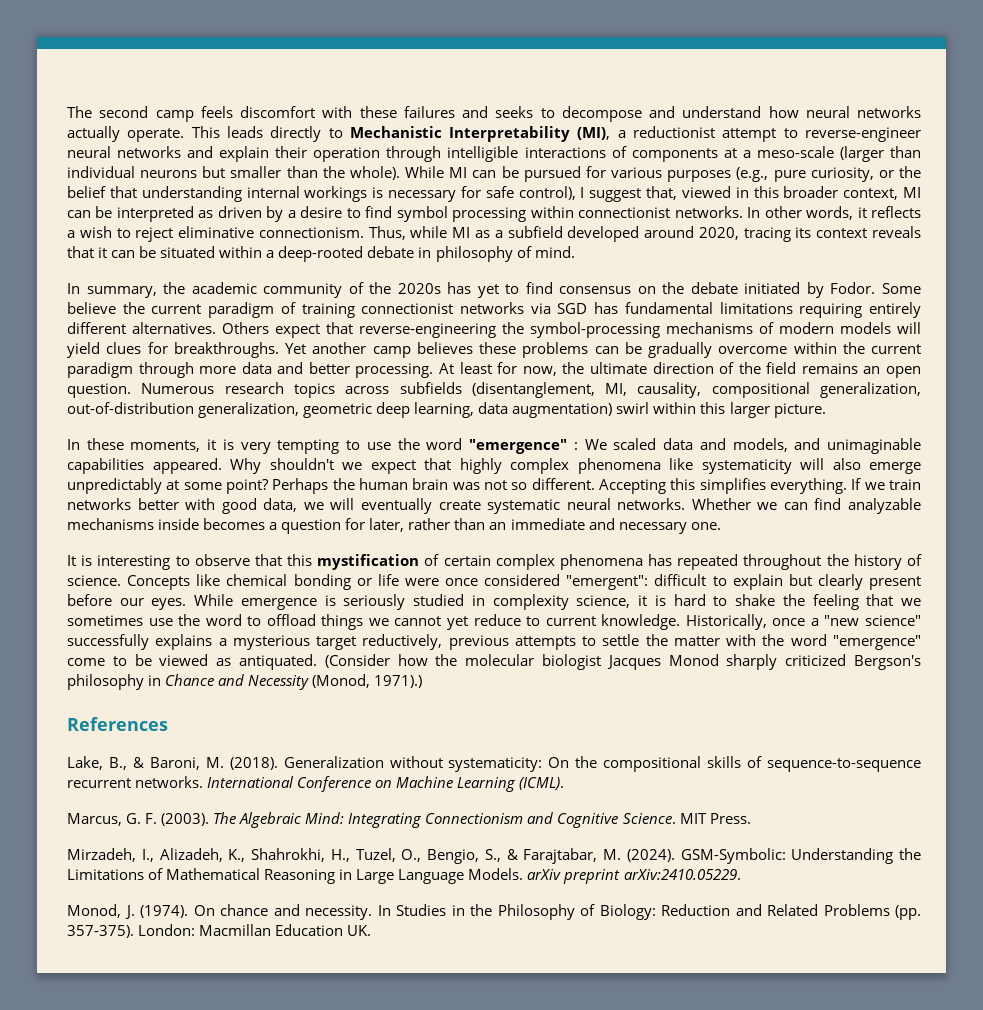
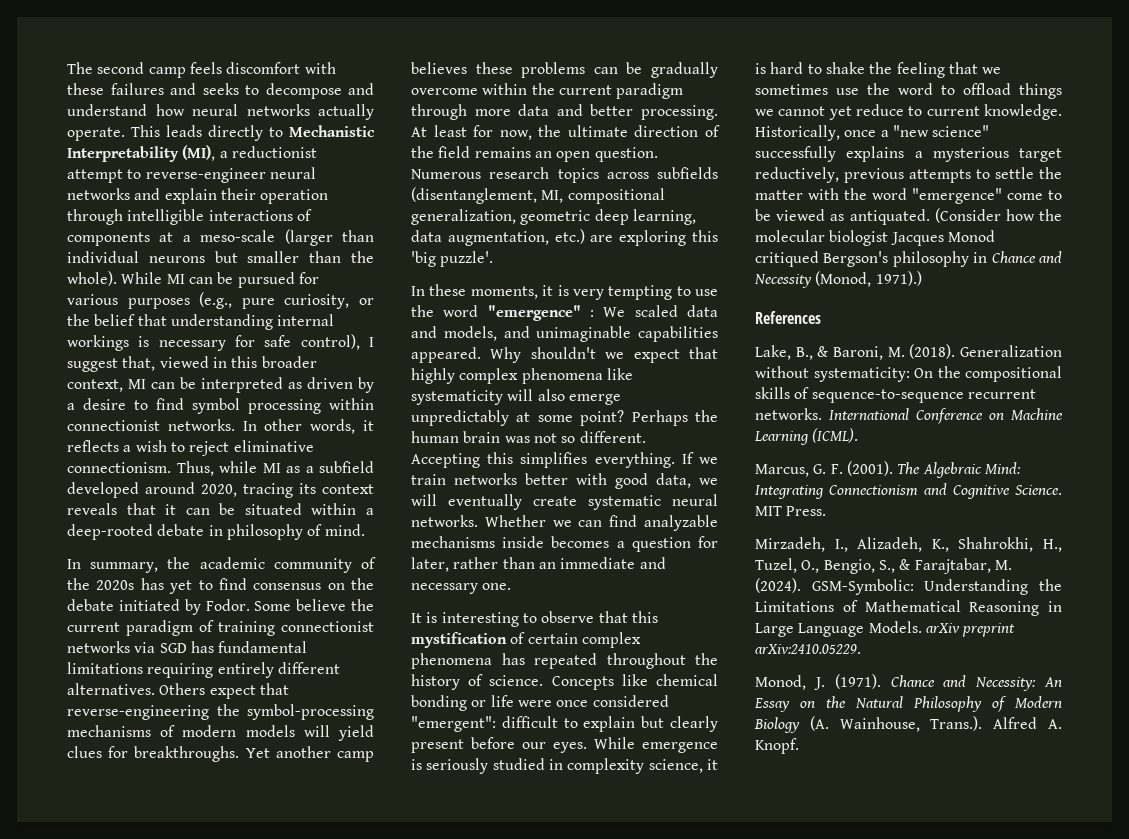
[637,382,702,398] causality, -> (564, 196) none
[67,402,300,418] out-of-distribution generalization, -> (516, 217) none
[512,402,826,418] augmentation) swirl within this larger picture. -> [447,229,718,246] [411,251,494,267] augmentation, etc.) are exploring this 'big puzzle'.
[726,654,847,670] sharply criticized -> [755,251,819,267] critiqued
[161,813,210,826] (2003). -> [846,461,893,476] (2001).
[140,904,921,920] [67,924,372,938] (1974). On chance and necessity. In Studies in the Philosophy of Biology: Reduction and Related Problems (pp. 357-375). London: Macmillan Education UK. -> [834,674,1062,691] [754,696,1062,712] [754,716,1062,733] [755,738,799,754] (1971). Chance and Necessity: An Essay on the Natural Philosophy of Modern Biology (A. Wainhouse, Trans.). Alfred A. Knopf.

